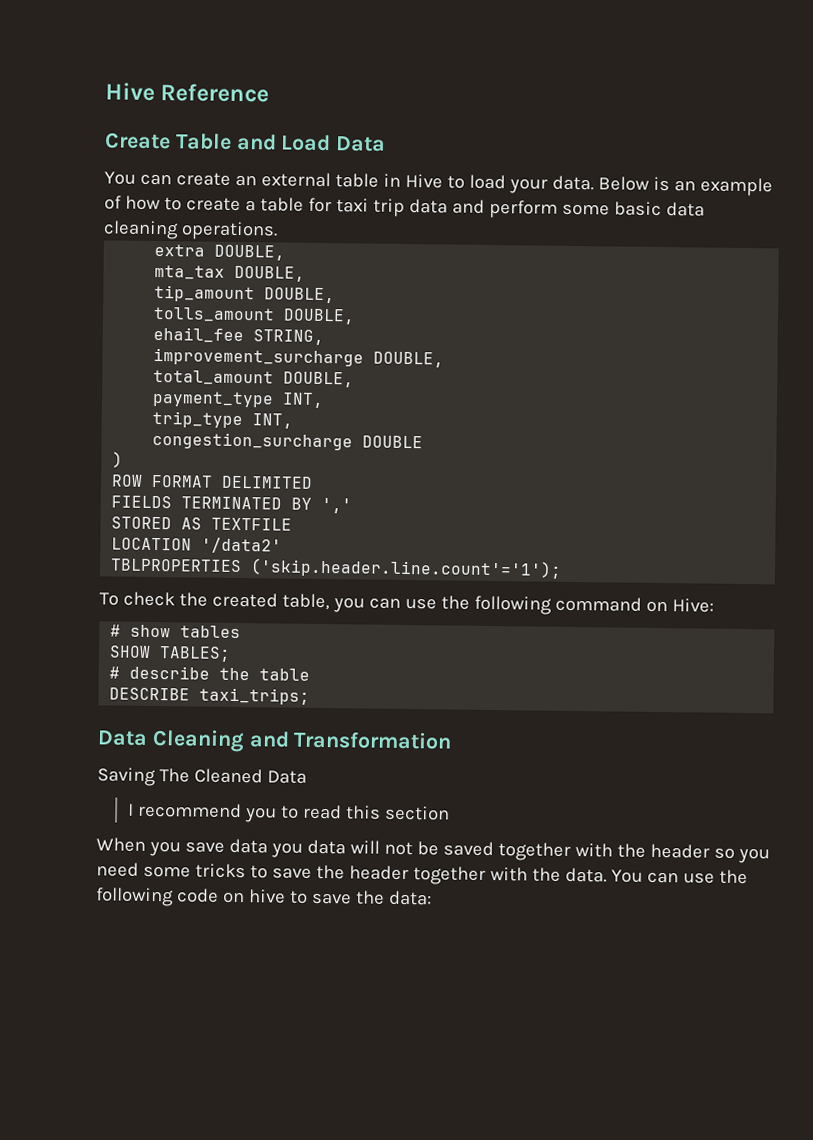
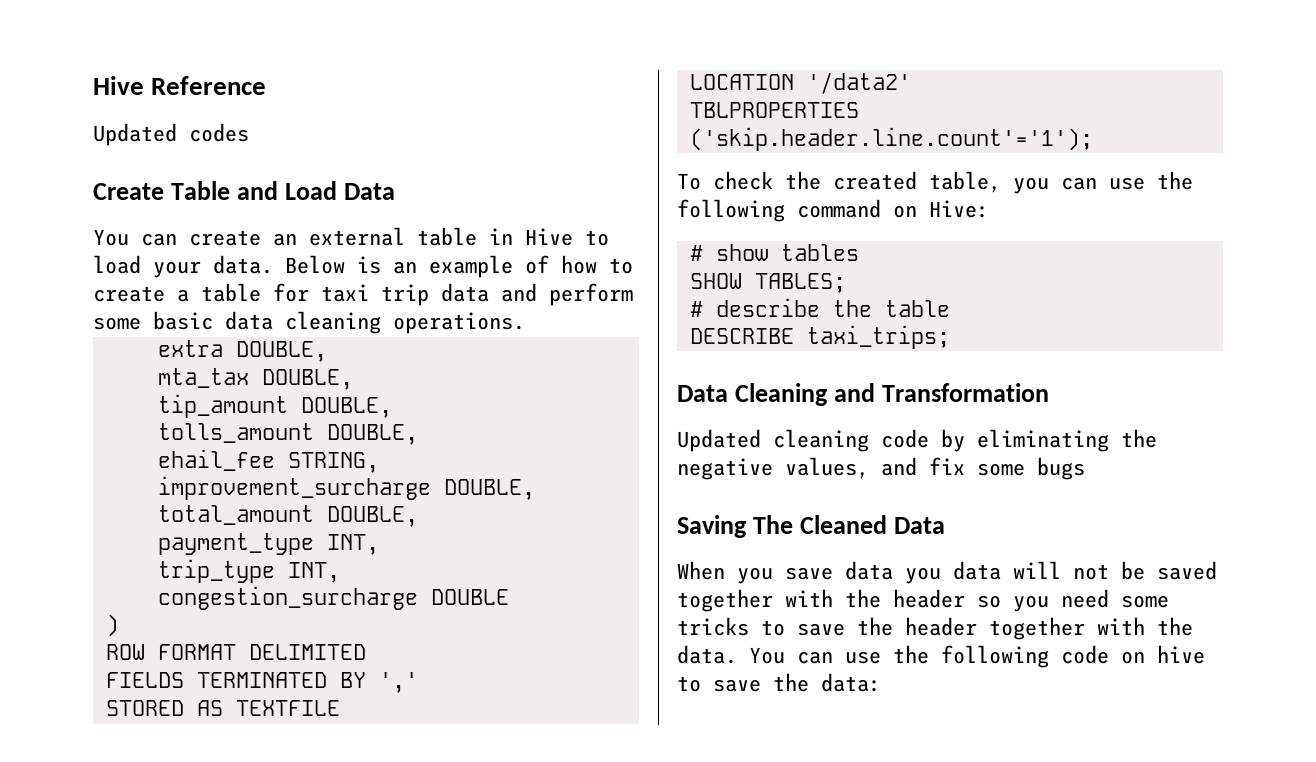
(270, 93) none -> [93,123,249,146] // Updated codes
[97,767,307,787] [127,802,450,823] Saving The Cleaned Data // I recommend you to read this section -> [677,429,1157,452] [677,457,1085,480] [677,515,945,538] Updated cleaning code by eliminating the negative values, and fix some bugs // Saving The Cleaned Data

